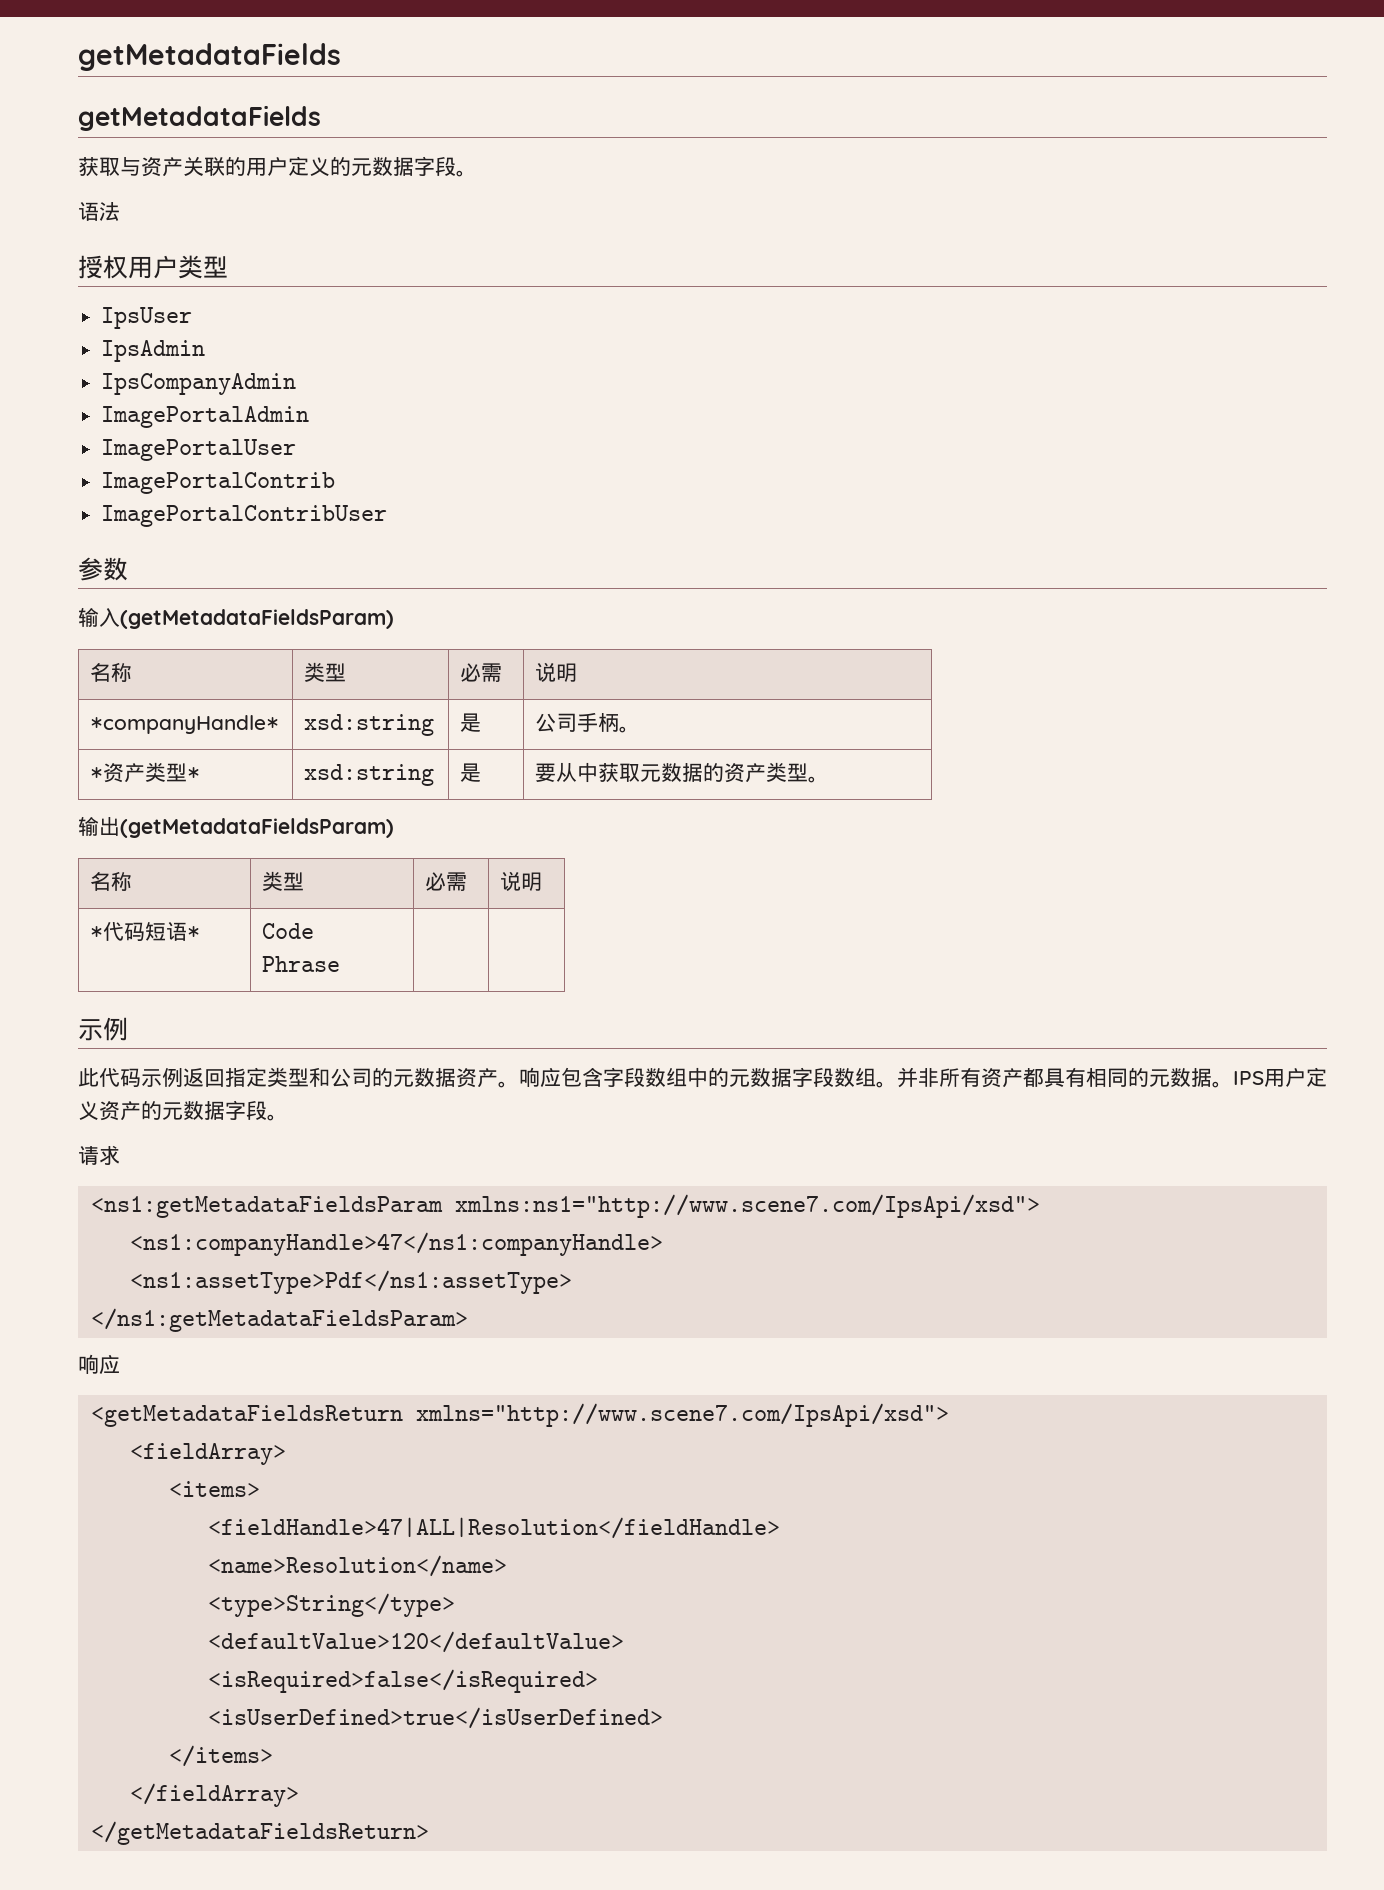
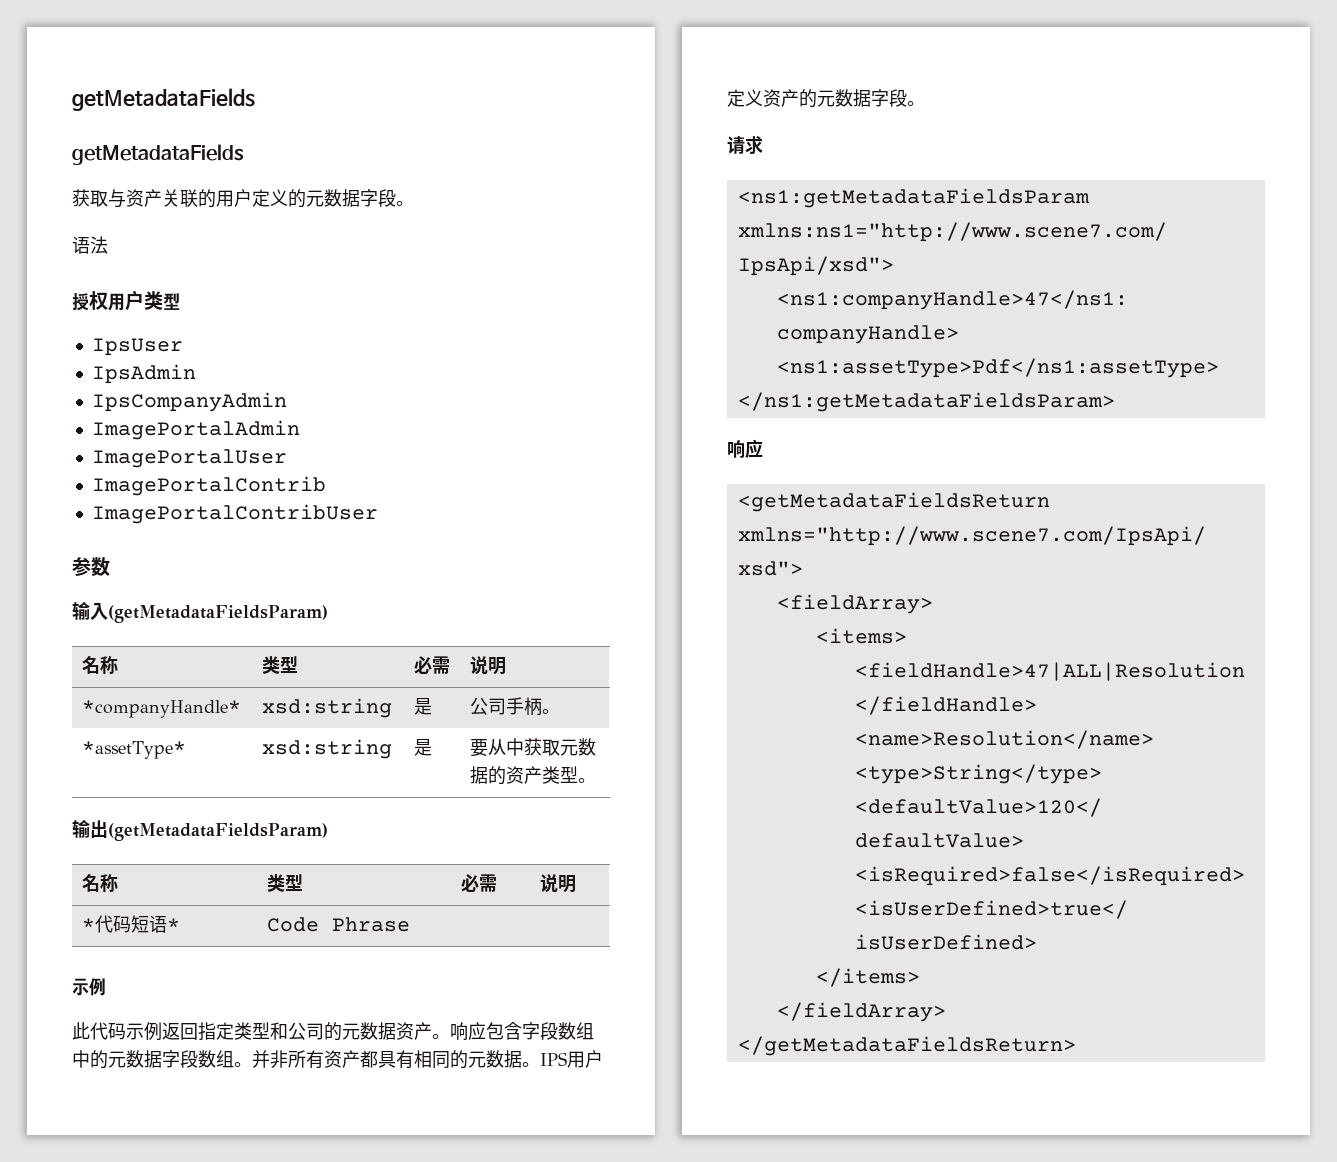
[90,762,201,783] *资产类型* -> [82,741,187,759] *assetType*

